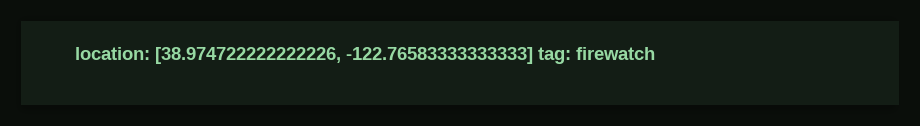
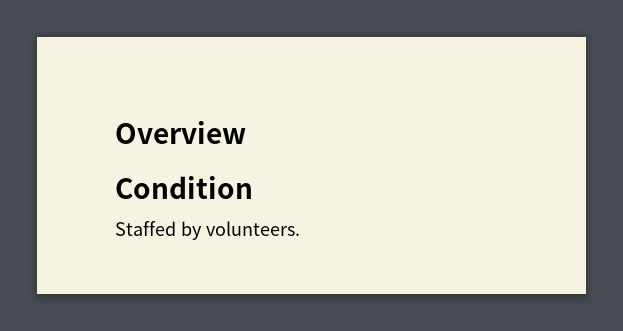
[75,47,655,64] location: [38.974722222222226, -122.76583333333333] tag: firewatch -> [115,121,246,144] [115,176,253,199] [115,221,300,240] Overview // Condition // Staffed by volunteers.

